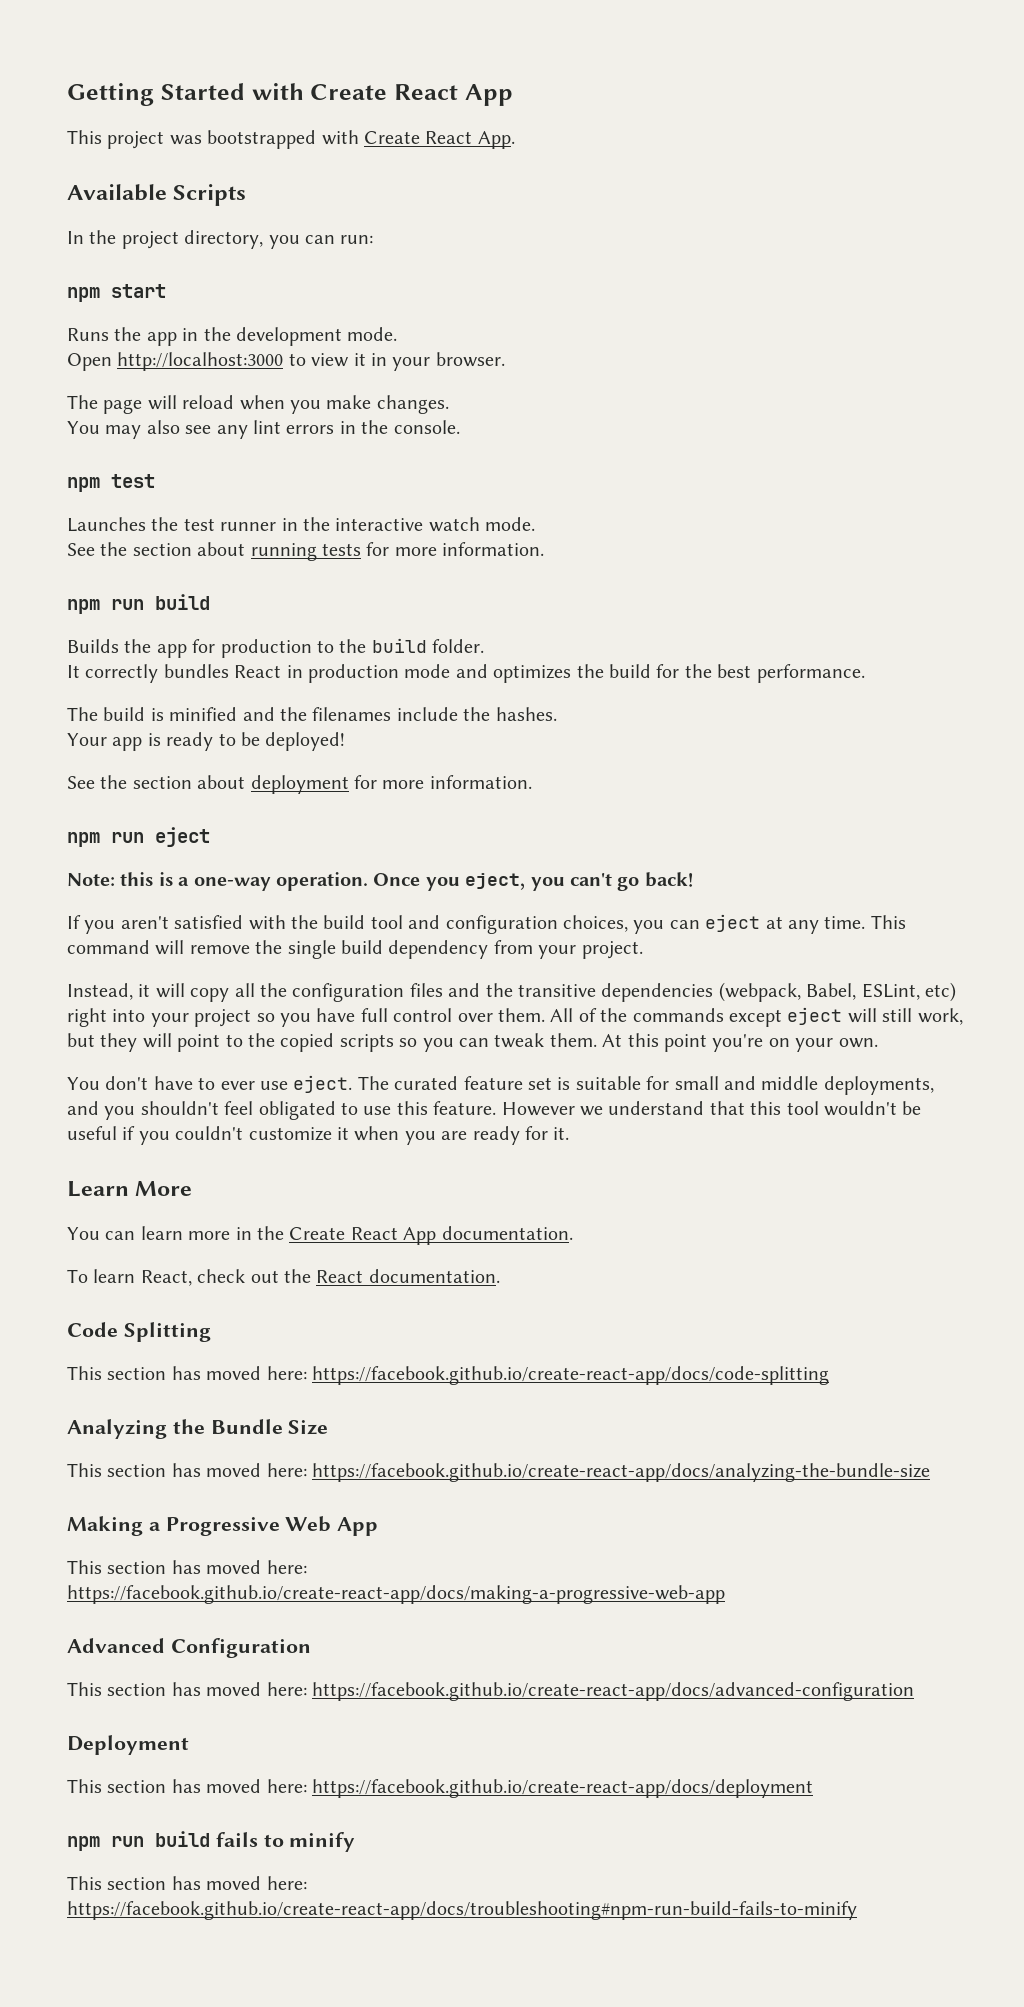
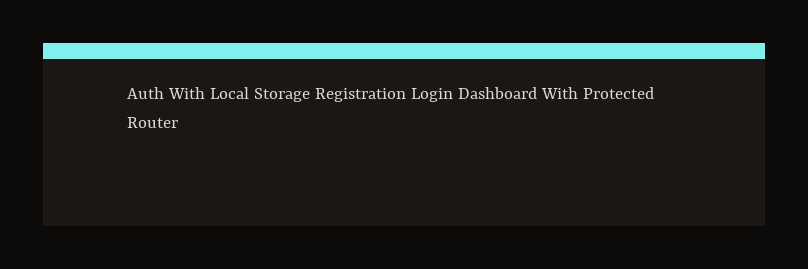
[67,83,513,106] [67,130,515,149] [67,184,247,206] [67,230,374,249] [67,284,166,302] [67,327,398,346] [67,352,505,371] [67,395,449,414] [67,420,460,439] [67,474,155,492] [67,517,536,532] [67,542,545,561] [67,594,210,614] [67,638,485,658] [67,664,865,683] [67,707,557,721] [67,732,346,751] [67,775,532,794] [67,827,210,847] [67,872,693,891] [67,914,906,934] [67,940,643,959] [67,982,956,1002] [67,1007,963,1027] [67,1033,878,1052] [67,1075,934,1095] [67,1101,922,1120] [67,1126,570,1145] [67,1181,193,1197] [67,1226,573,1245] [67,1269,500,1286] [67,1322,211,1342] [67,1366,829,1385] [67,1419,329,1439] [67,1463,930,1482] [67,1516,379,1536] [67,1560,307,1574] [67,1585,725,1604] [67,1638,311,1658] [67,1682,914,1701] [67,1735,189,1755] [67,1779,813,1798] [67,1831,356,1852] [67,1876,307,1890] [67,1901,857,1920] Getting Started with Create React App // This project was bootstrapped with Create React App. // Available Scripts // In the project directory, you can run: // npm start // Runs the app in the development mode. // Open http://localhost:3000 to view it in your browser. // The page will reload when you make changes. // You may also see any lint errors in the console. // npm test // Launches the test runner in the interactive watch mode. // See the section about running tests for more information. // npm run build // Builds the app for production to the build folder. // It correctly bundles React in production mode and optimizes the build for the best performance. // The build is minified and the filenames include the hashes. // Your app is ready to be deployed! // See the section about deployment for more information. // npm run eject // Note: this is a one-way operation. Once you eject, you can't go back! // If you aren't satisfied with the build tool and configuration choices, you can eject at any time. This command will remove the single build dependency from your project. // Instead, it will copy all the configuration files and the transitive dependencies (webpack, Babel, ESLint, etc) right into your project so you have full control over them. All of the commands except eject will still work, but they will point to the copied scripts so you can tweak them. At this point you're on your own. // You don't have to ever use eject. The curated feature set is suitable for small and middle deployments, and you shouldn't feel obligated to use this feature. However we understand that this tool wouldn't be useful if you couldn't customize it when you are ready for it. // Learn More // You can learn more in the Create React App documentation. // To learn React, check out the React documentation. // Code Splitting // This section has moved here: https://facebook.github.io/create-react-app/docs/code-splitting // Analyzing the Bundle Size // This section has moved here: https://facebook.github.io/create-react-app/docs/analyzing-the-bundle-size // Making a Progressive Web App // This section has moved here: https://facebook.github.io/create-react-app/docs/making-a-progressive-web-app // Advanced Configuration // This section has moved here: https://facebook.github.io/create-react-app/docs/advanced-configuration // Deployment // This section has moved here: https://facebook.github.io/create-react-app/docs/deployment // npm run build fails to minify // This section has moved here: https://facebook.github.io/create-react-app/docs/troubleshooting#npm-run-build-fails-to-minify -> [127,87,654,102] [127,117,178,128] Auth With Local Storage Registration Login Dashboard With Protected Router

